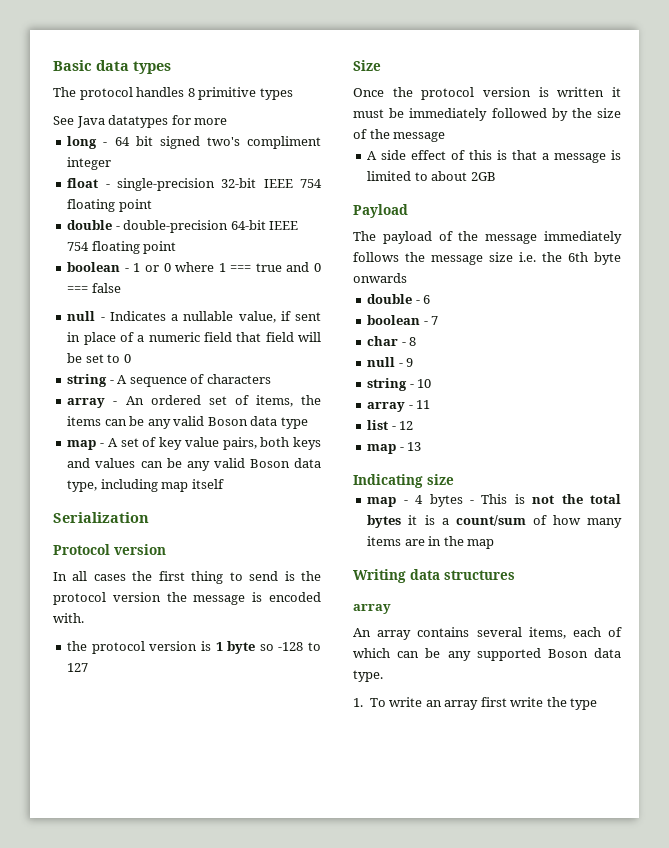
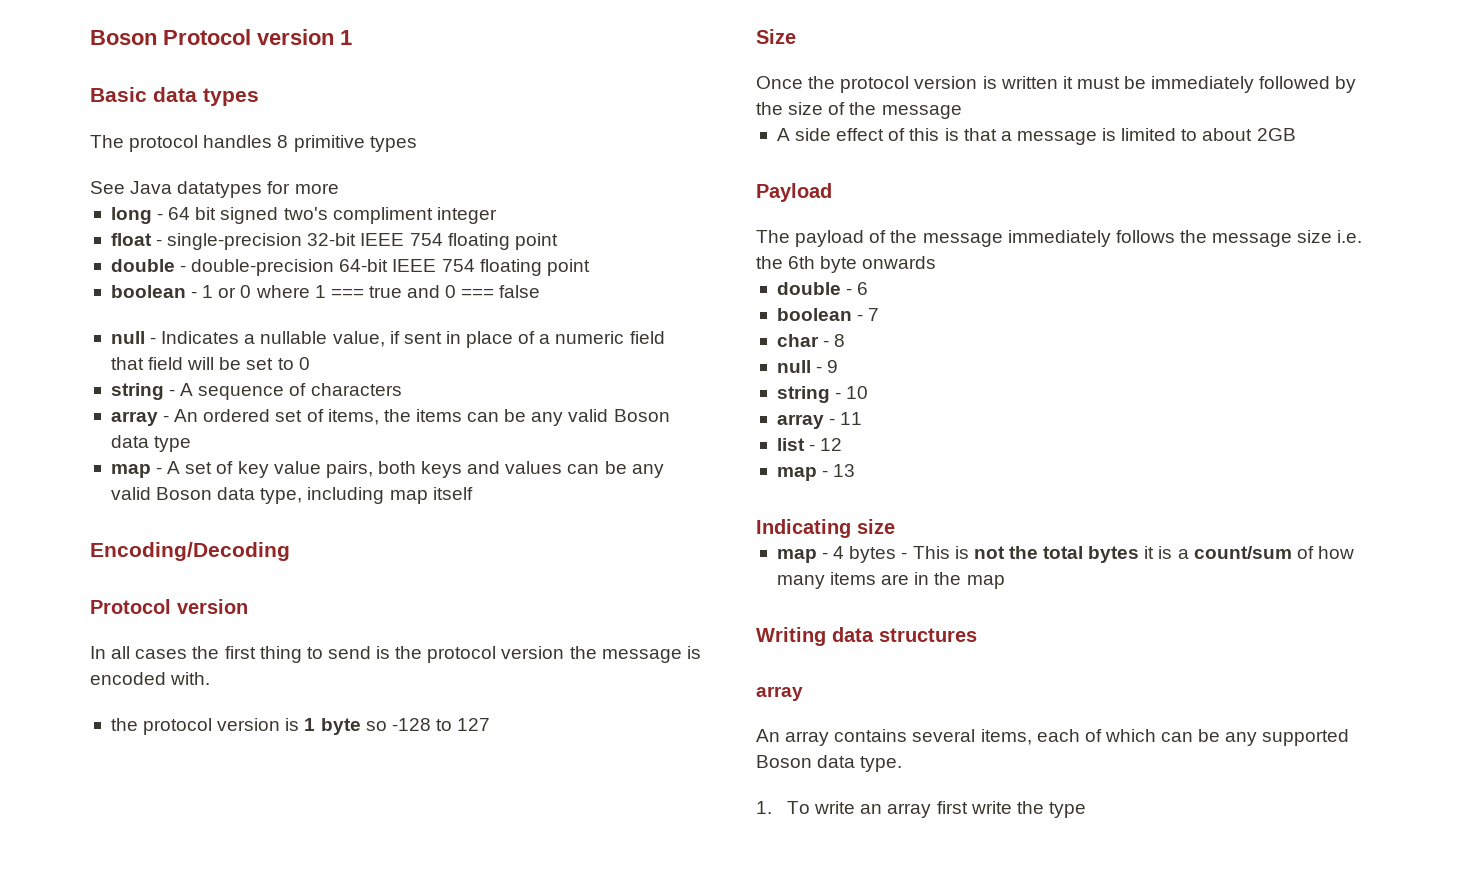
(53, 65) none -> [90,29,352,45] Boson Protocol version 1 //
[53,512,149,523] Serialization -> [90,542,290,561] Encoding/Decoding

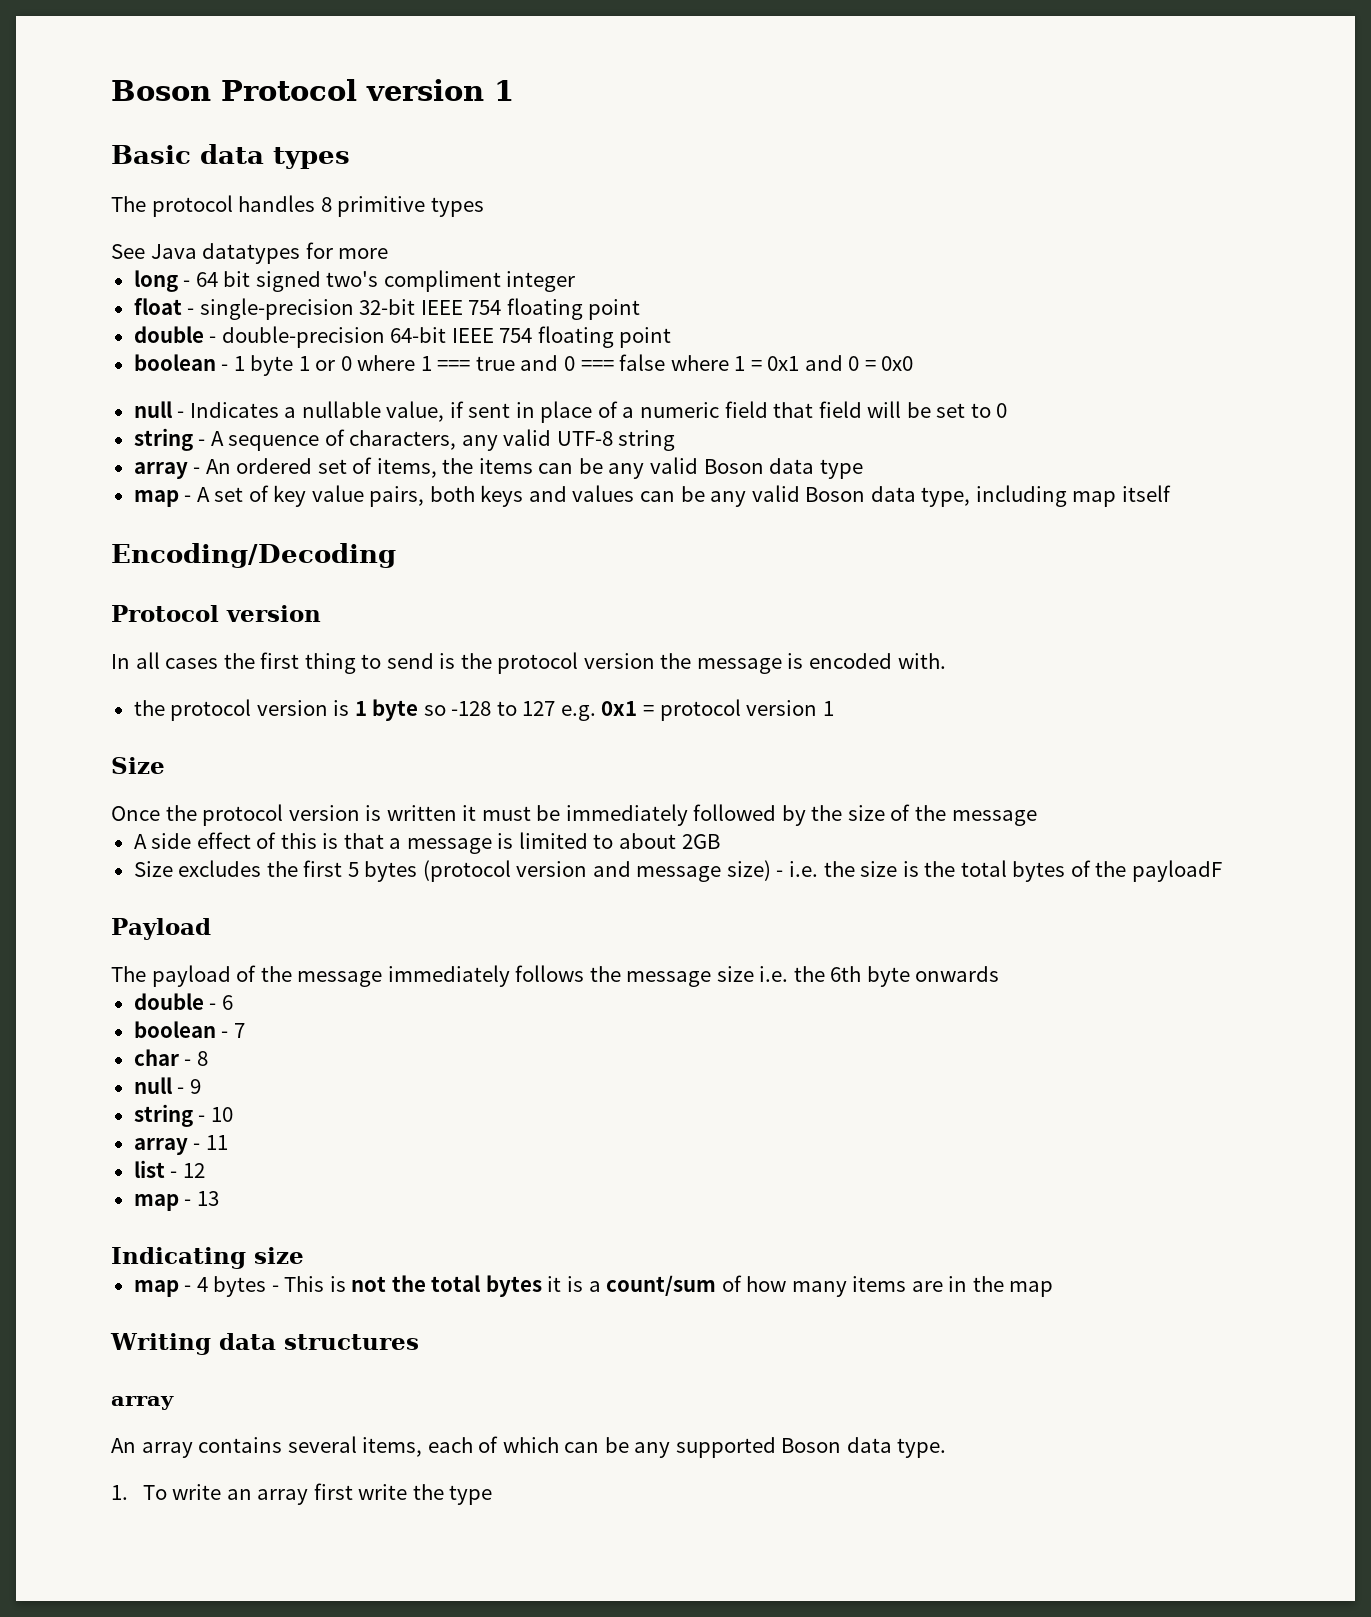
(214, 291) none -> [250,355,310,376] byte 1
(541, 291) none -> [670,355,914,371] where 1 = 0x1 and 0 = 0x0
[310,383,402,396] characters -> [349,429,676,451] characters, any valid UTF-8 string
(491, 724) none -> [560,699,834,721] e.g. 0x1 = protocol version 1
(1296, 134) none -> [133,860,1222,882] // Size excludes the first 5 bytes (protocol version and message size) - i.e. the size is the total bytes of the payloadF

